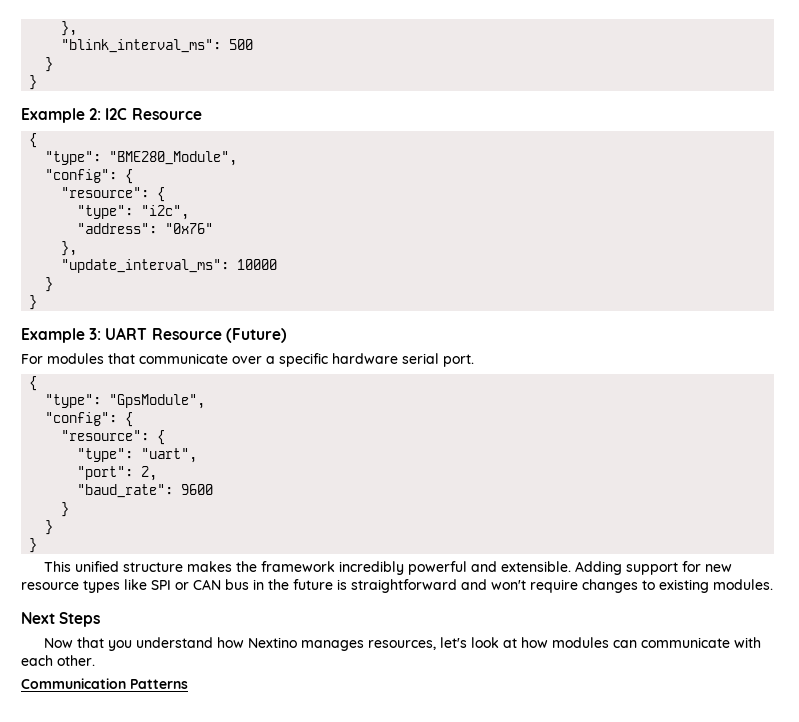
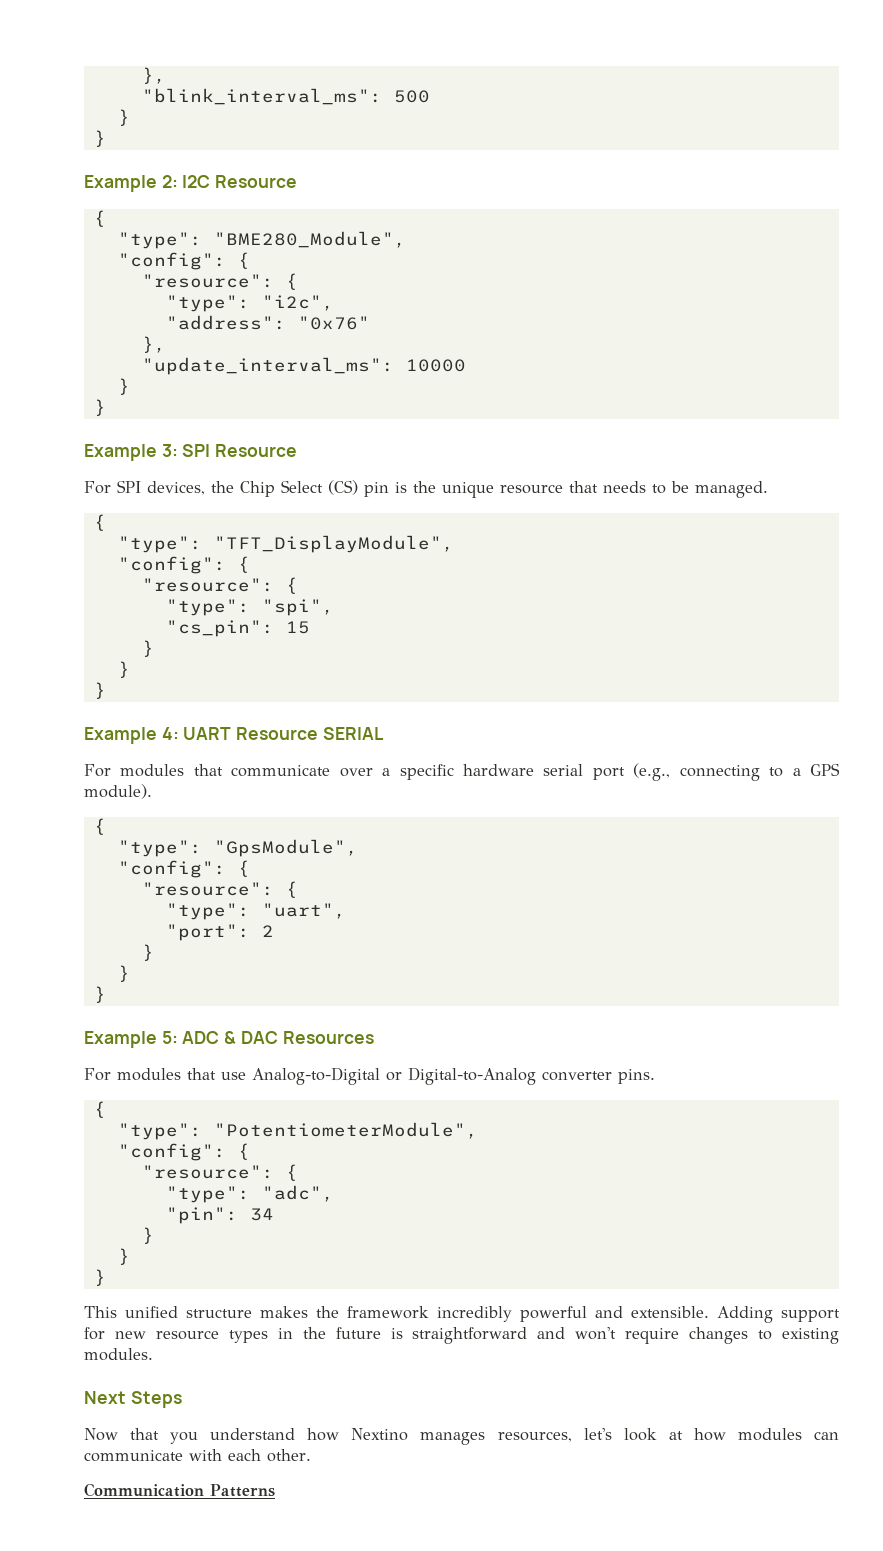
(102, 334) none -> [182,444,298,457] [84,480,768,498] [93,514,106,531] [117,535,454,553] [117,556,250,574] [141,577,298,594] [165,599,334,616] [165,620,310,637] [141,640,154,657] [117,661,130,678] [93,682,106,699] [84,727,179,744] SPI Resource // For SPI devices, the Chip Select (CS) pin is the unique resource that needs to be managed. // { // "type": "TFT_DisplayModule", // "config": { // "resource": { // "type": "spi", // "cs_pin": 15 // } // } // } // Example 4:
[225,328,287,343] (Future) -> [322,727,384,740] SERIAL
[443,354,474,367] port. -> [592,763,841,781] [84,784,152,799] port (e.g., connecting to a GPS module).
[141,466,158,481] [77,484,214,498] 2, // "baud_rate": 9600 -> [261,925,274,937] [141,944,154,961] [117,965,130,982] [93,986,106,1003] [84,1031,374,1048] [84,1067,655,1085] [93,1101,106,1118] [117,1122,478,1140] [117,1143,250,1161] [141,1164,298,1181] [165,1185,334,1203] [165,1207,274,1224] 2 // } // } // } // Example 5: ADC & DAC Resources // For modules that use Analog-to-Digital or Digital-to-Analog converter pins. // { // "type": "PotentiometerModule", // "config": { // "resource": { // "type": "adc", // "pin": 34
[124,579,249,590] like SPI or CAN bus -> (268, 1336) none

